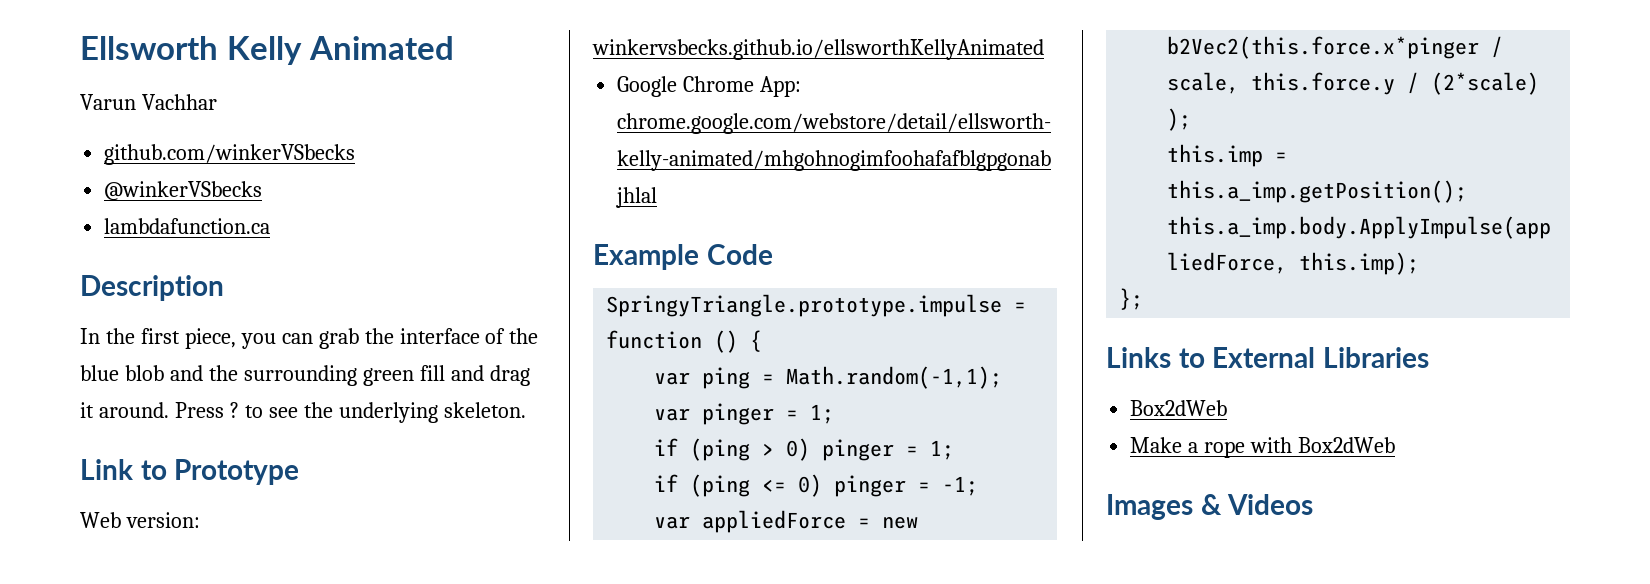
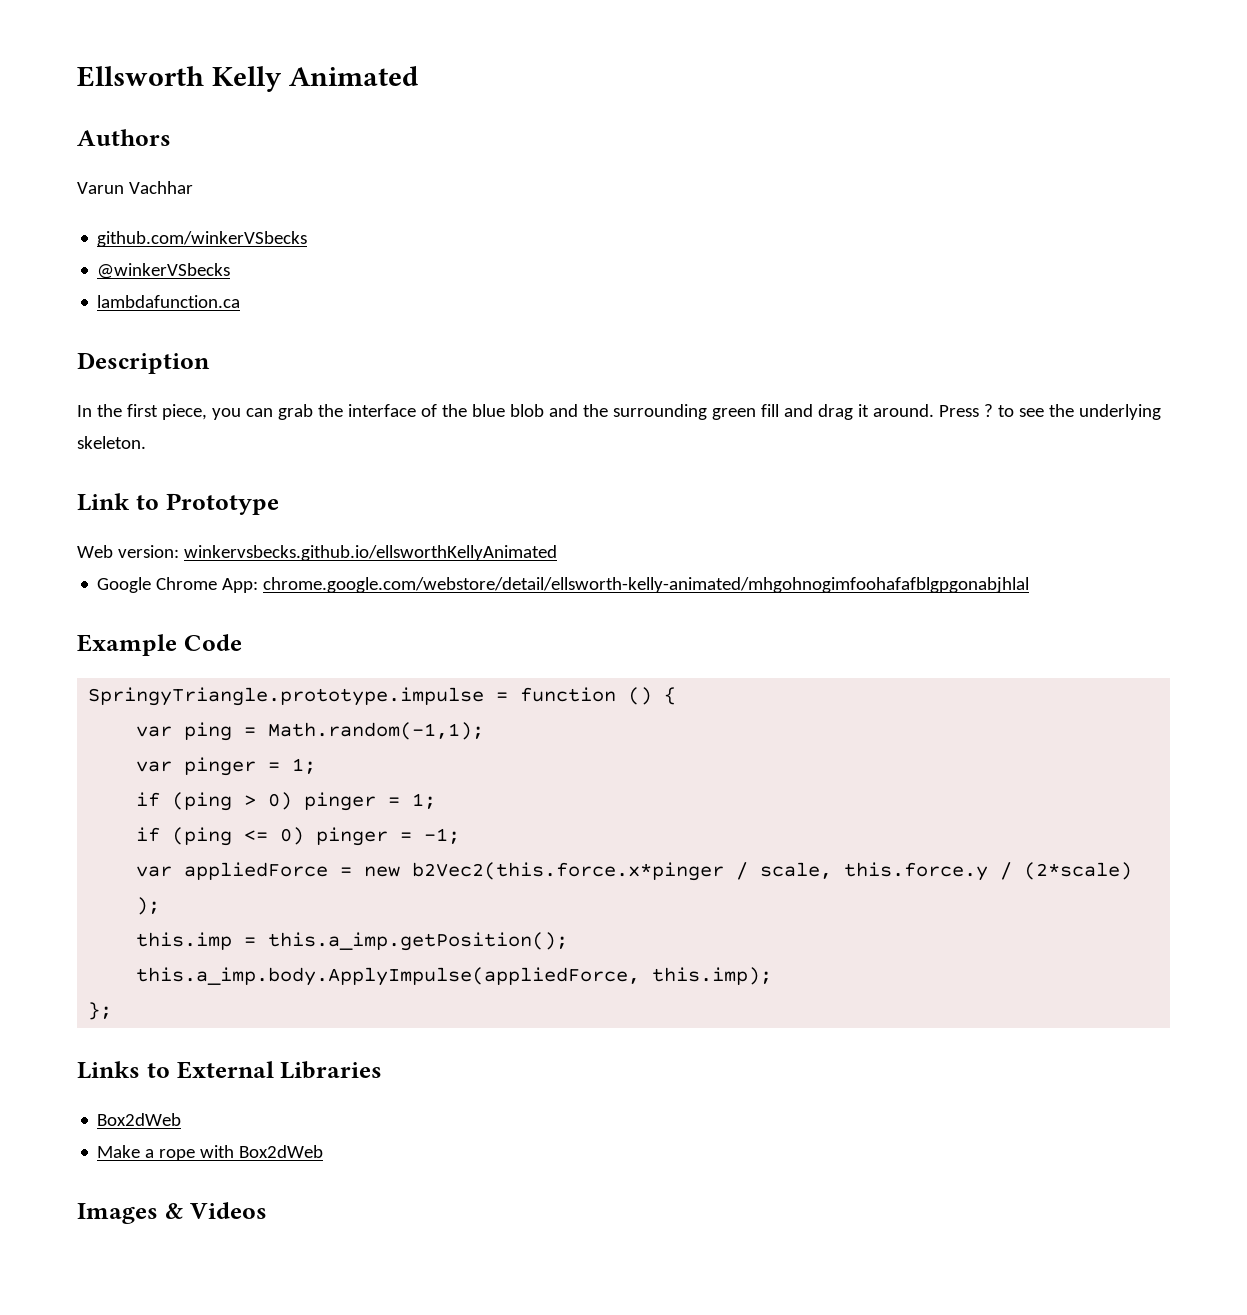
(454, 48) none -> [77,129,171,146] // Authors

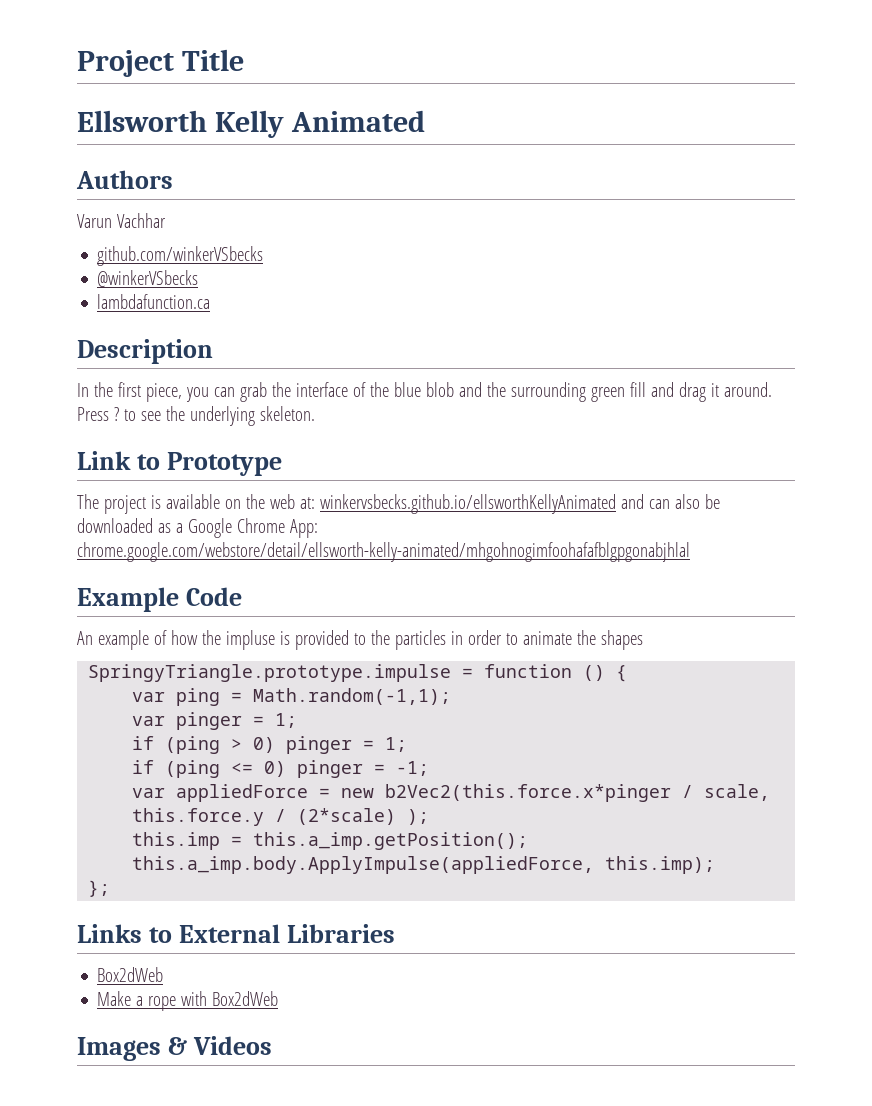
(77, 76) none -> [77,49,245,77] Project Title //
[77,545,557,561] Web version: winkervsbecks.github.io/ellsworthKellyAnimated // -> [77,494,720,514] [77,518,183,533] The project is available on the web at: winkervsbecks.github.io/ellsworthKellyAnimated and can also be downloaded as a
(242, 642) none -> [77,630,643,650] // An example of how the impluse is provided to the particles in order to animate the shapes

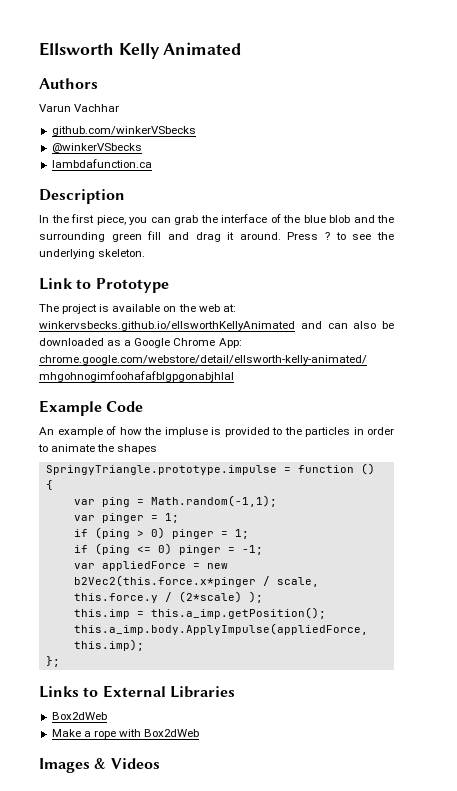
[77,49,245,77] Project Title // -> (39, 49) none

